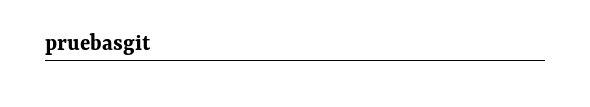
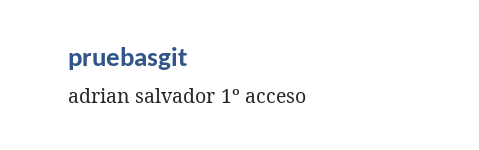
(151, 44) none -> [68,88,306,103] // adrian salvador 1º acceso

